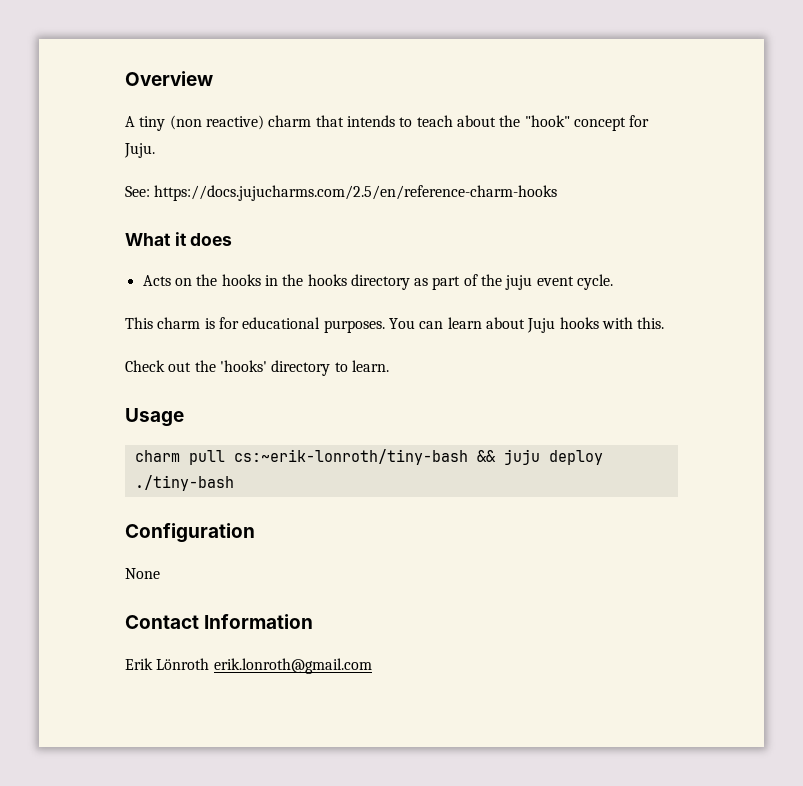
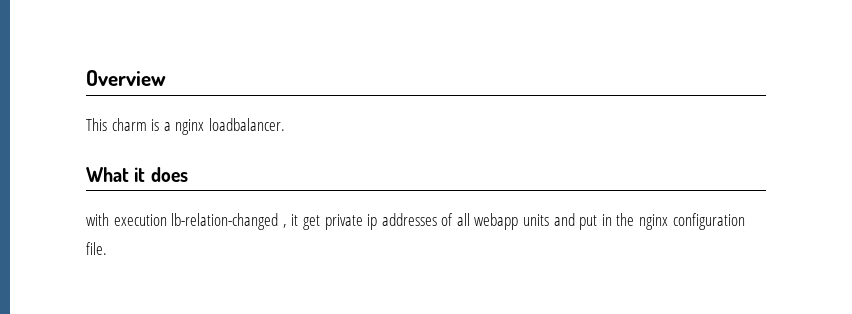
[125,115,650,131] [124,143,155,158] [125,185,558,201] [125,232,233,246] [142,274,614,290] [125,317,665,333] [125,360,389,376] [125,408,184,427] [134,449,603,465] [134,475,234,491] [125,523,255,543] [125,568,160,579] [125,614,314,629] [125,658,372,674] A tiny (non reactive) charm that intends to teach about the "hook" concept for Juju. // See: https://docs.jujucharms.com/2.5/en/reference-charm-hooks // What it does // Acts on the hooks in the hooks directory as part of the juju event cycle. // This charm is for educational purposes. You can learn about Juju hooks with this. // Check out the 'hooks' directory to learn. // Usage // charm pull cs:~erik-lonroth/tiny-bash && juju deploy ./tiny-bash // Configuration // None // Contact Information // Erik Lönroth erik.lonroth@gmail.com -> [86,118,285,135] [86,167,188,182] [86,213,745,230] [86,242,107,255] This charm is a nginx loadbalancer. // What it does // with execution lb-relation-changed , it get private ip addresses of all webapp units and put in the nginx configuration file.

